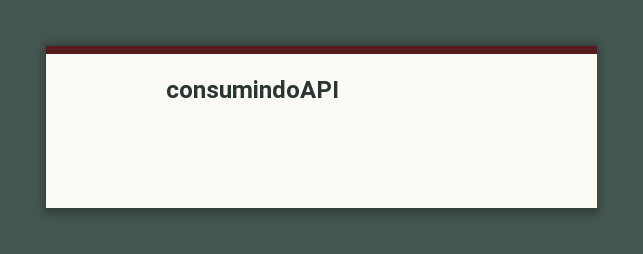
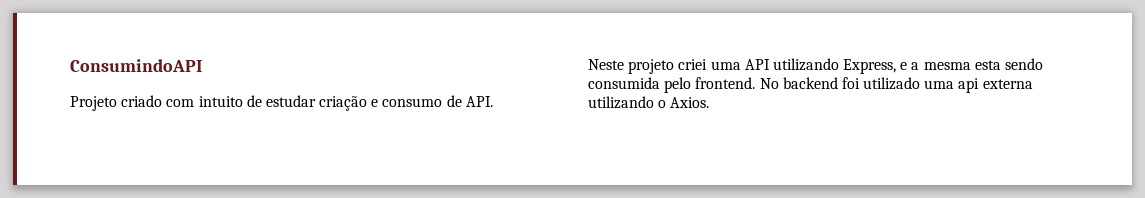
[166,80,339,98] consumindoAPI -> [70,59,202,72] [70,95,493,111] [588,58,1044,74] [588,77,1033,93] [588,96,710,109] ConsumindoAPI // Projeto criado com intuito de estudar criação e consumo de API. // Neste projeto criei uma API utilizando Express, e a mesma esta sendo consumida pelo frontend. No backend foi utilizado uma api externa utilizando o Axios.

